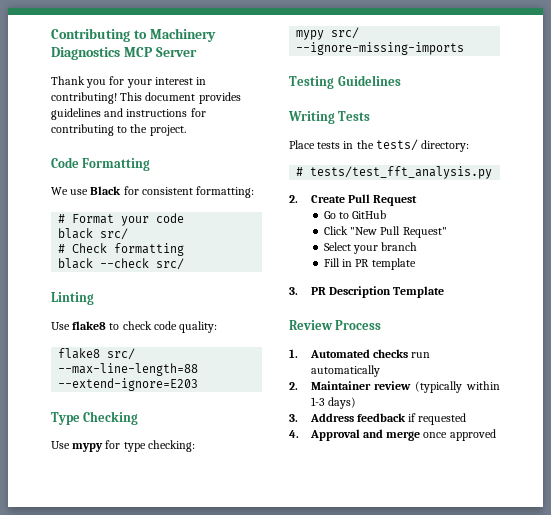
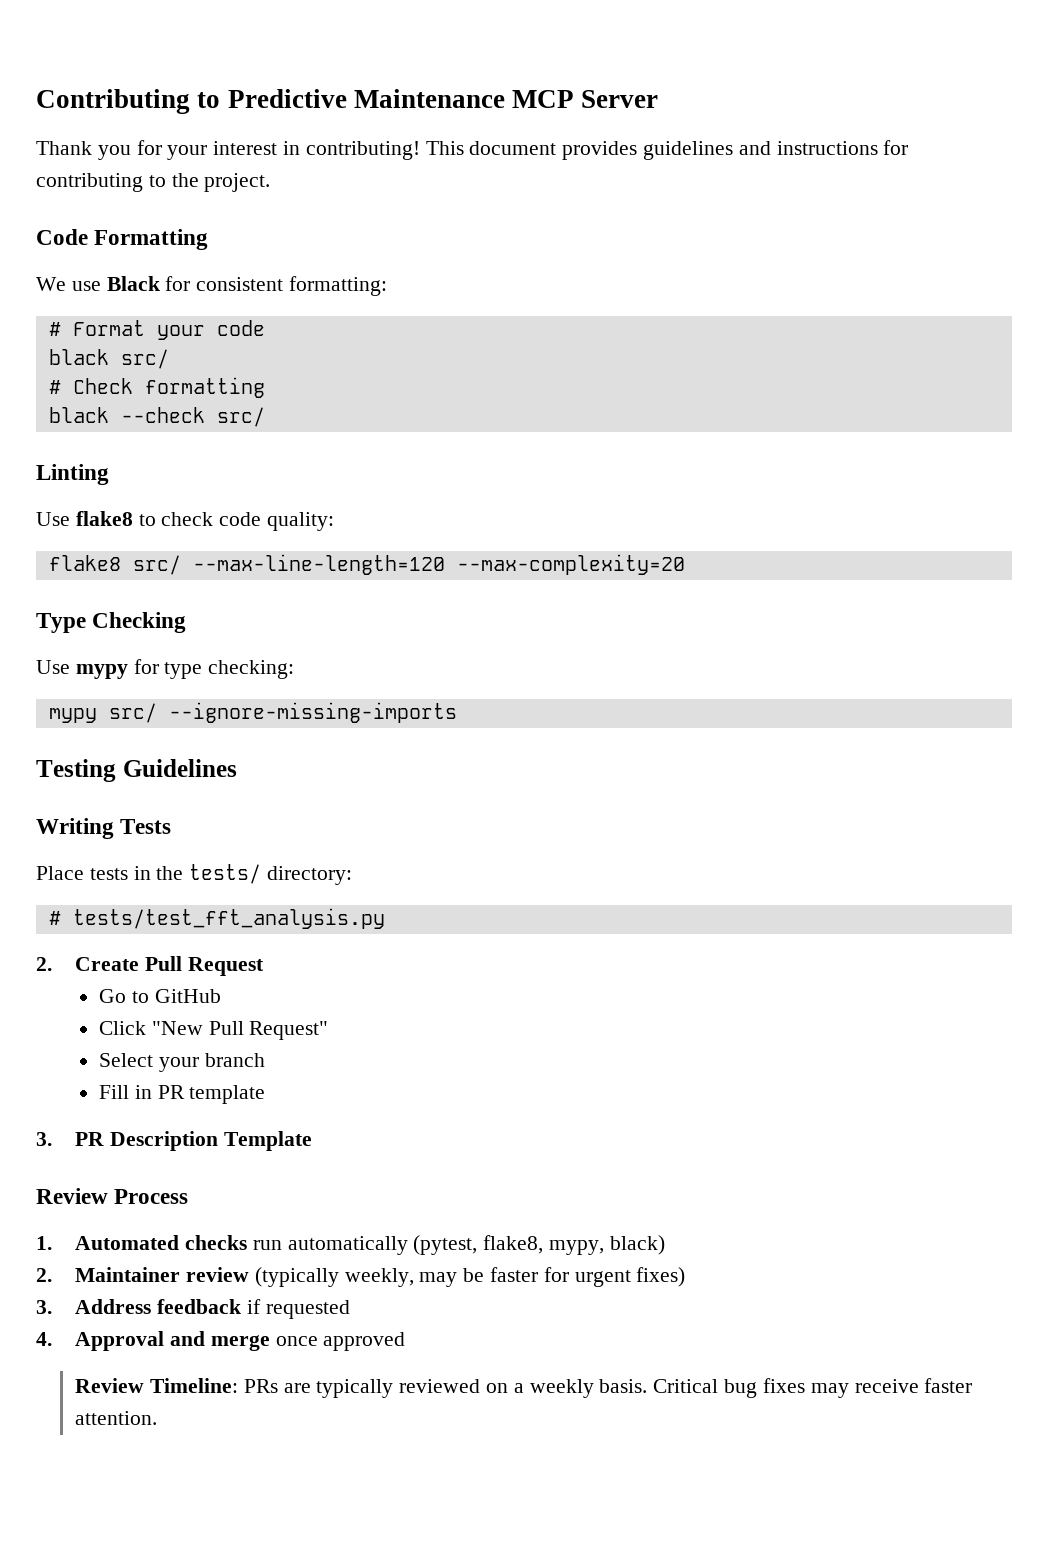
[149,28,216,42] [51,47,120,60] Machinery Diagnostics -> [227,89,505,108] Predictive Maintenance
[58,363,199,376] [58,378,199,391] --max-line-length=88 --extend-ignore=E203 -> [192,554,685,575] --max-line-length=120 --max-complexity=20
(380, 371) none -> [413,1235,665,1255] (pytest, flake8, mypy, black)
[466,381,500,390] [310,397,356,409] within 1-3 days) -> [344,1267,686,1287] weekly, may be faster for urgent fixes)
(496, 435) none -> [75,1378,973,1398] [75,1411,158,1425] // Review Timeline: PRs are typically reviewed on a weekly basis. Critical bug fixes may receive faster attention.

